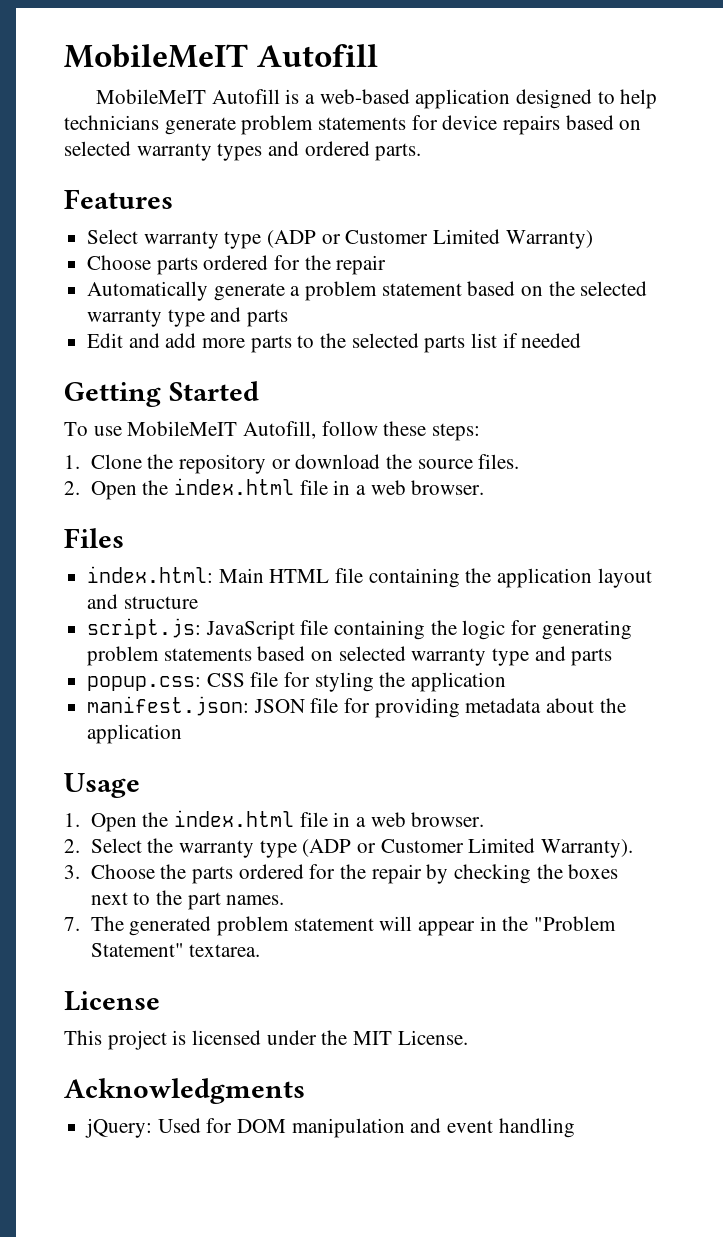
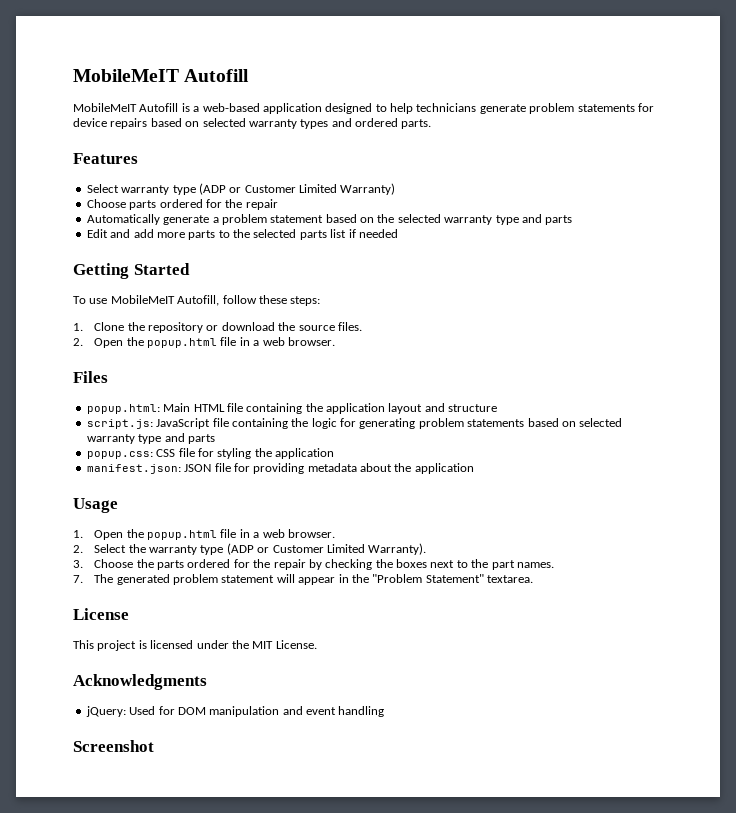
[173,478,294,495] index.html -> [147,338,218,348] popup.html
[87,566,214,583] index.html: -> [86,404,160,414] popup.html:
[173,810,294,827] index.html -> [147,530,218,540] popup.html
(575, 1128) none -> [73,740,154,752] // Screenshot

